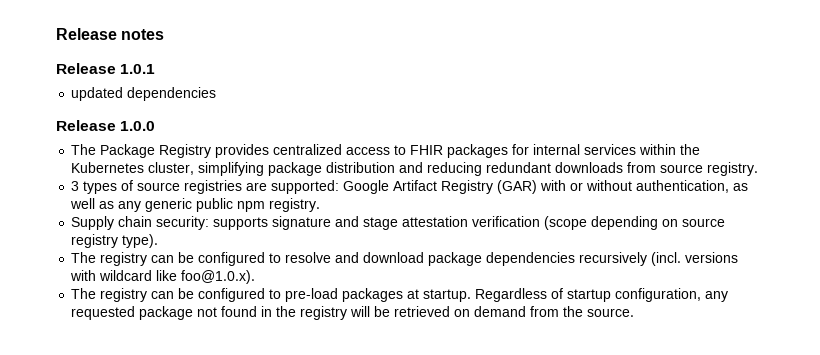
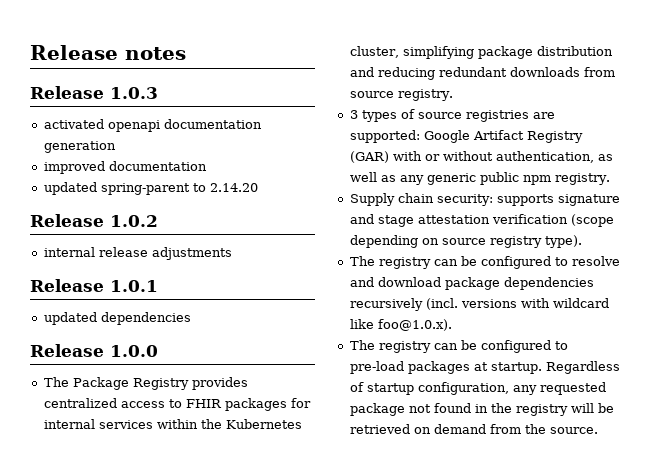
(165, 34) none -> [30,86,158,99] [43,119,262,132] [43,141,116,153] [43,161,207,174] [43,182,258,195] [30,214,158,227] [43,247,232,260] // Release 1.0.3 // activated openapi documentation generation // improved documentation // updated spring-parent to 2.14.20 // Release 1.0.2 // internal release adjustments

